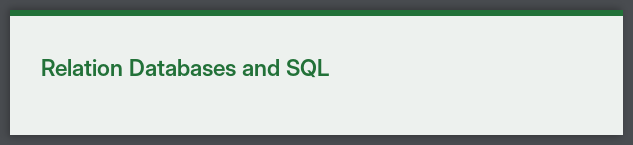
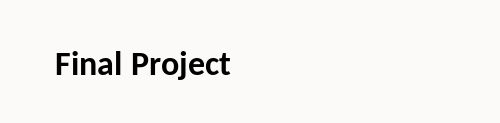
[41,59,330,78] Relation Databases and SQL -> [55,51,232,80] Final Project

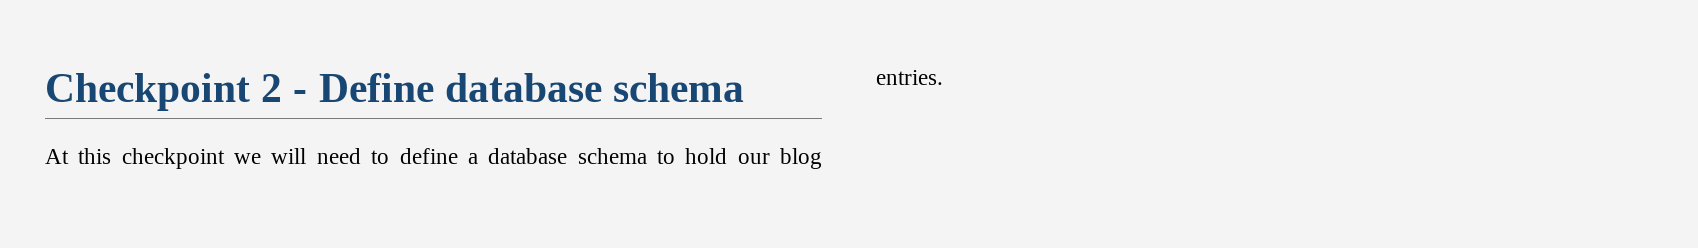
[55,51,232,80] Final Project -> [45,73,745,111] [45,148,822,169] [876,70,943,85] Checkpoint 2 - Define database schema // At this checkpoint we will need to define a database schema to hold our blog entries.

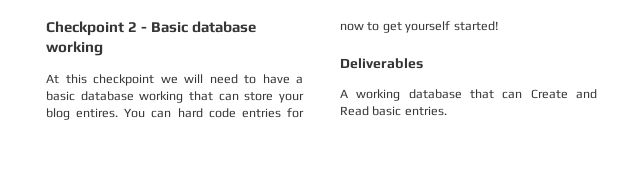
[318,73,745,102] Define database schema -> [151,21,257,33] [46,41,103,56] Basic database working
[399,148,822,169] define a database schema to hold our blog -> [262,74,303,84] [46,91,304,103] [46,108,304,120] [340,21,499,33] [340,58,423,69] [340,89,597,101] [340,106,402,116] have a basic database working that can store your blog entires. You can hard code entries for now to get yourself started! // Deliverables // A working database that can Create and Read basic

